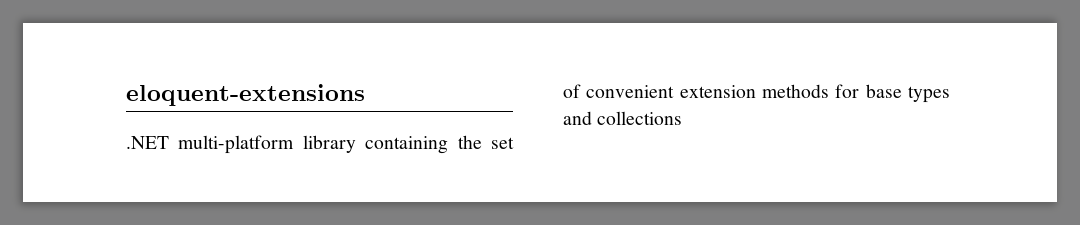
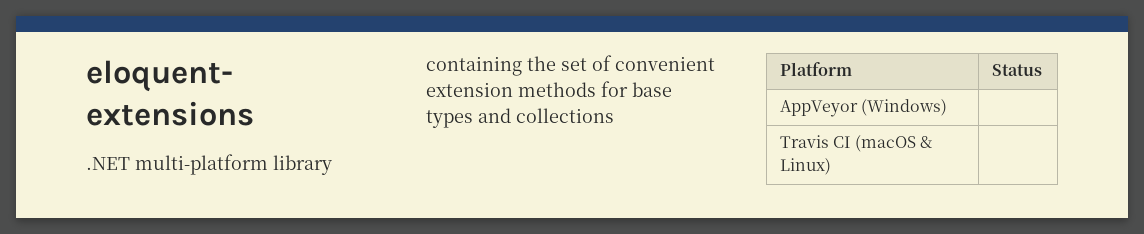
(683, 118) none -> [779,62,852,76] [991,64,1042,76] [779,99,948,117] [779,135,932,152] [779,158,831,175] // Platform | Status // AppVeyor (Windows) | // Travis CI (macOS & Linux) |

